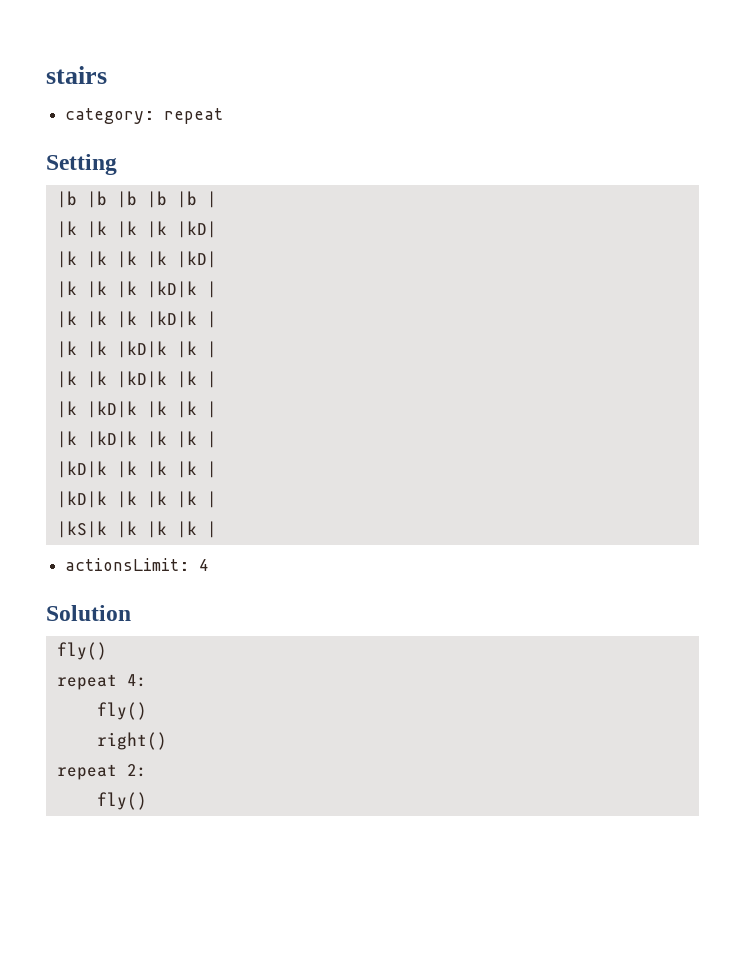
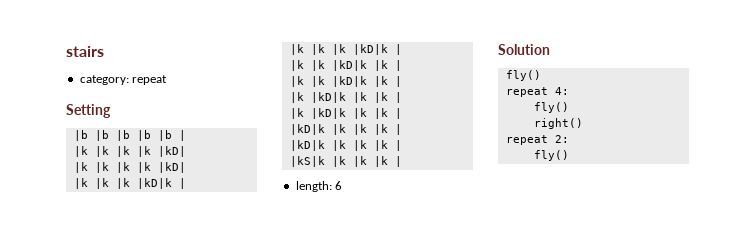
[65,558,210,571] actionsLimit: 4 -> [295,181,343,192] length: 6

